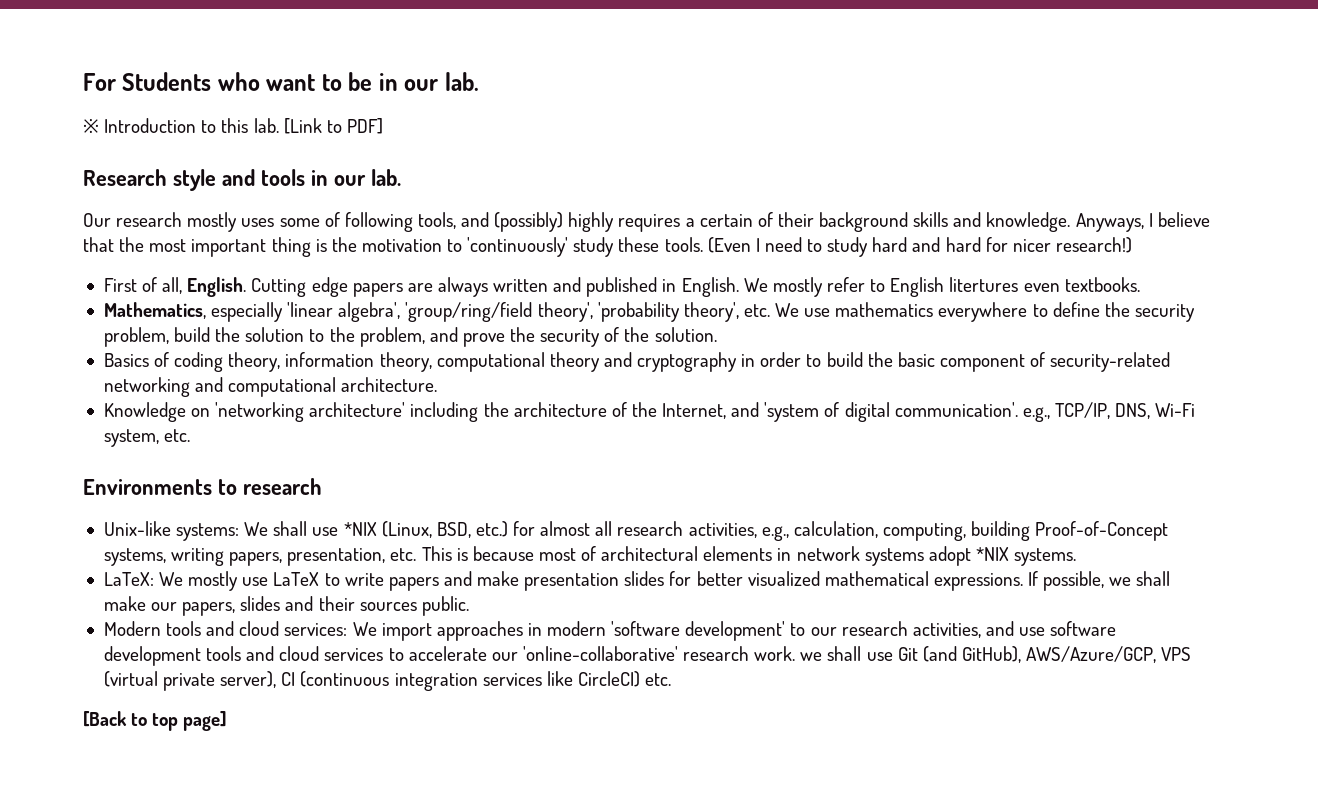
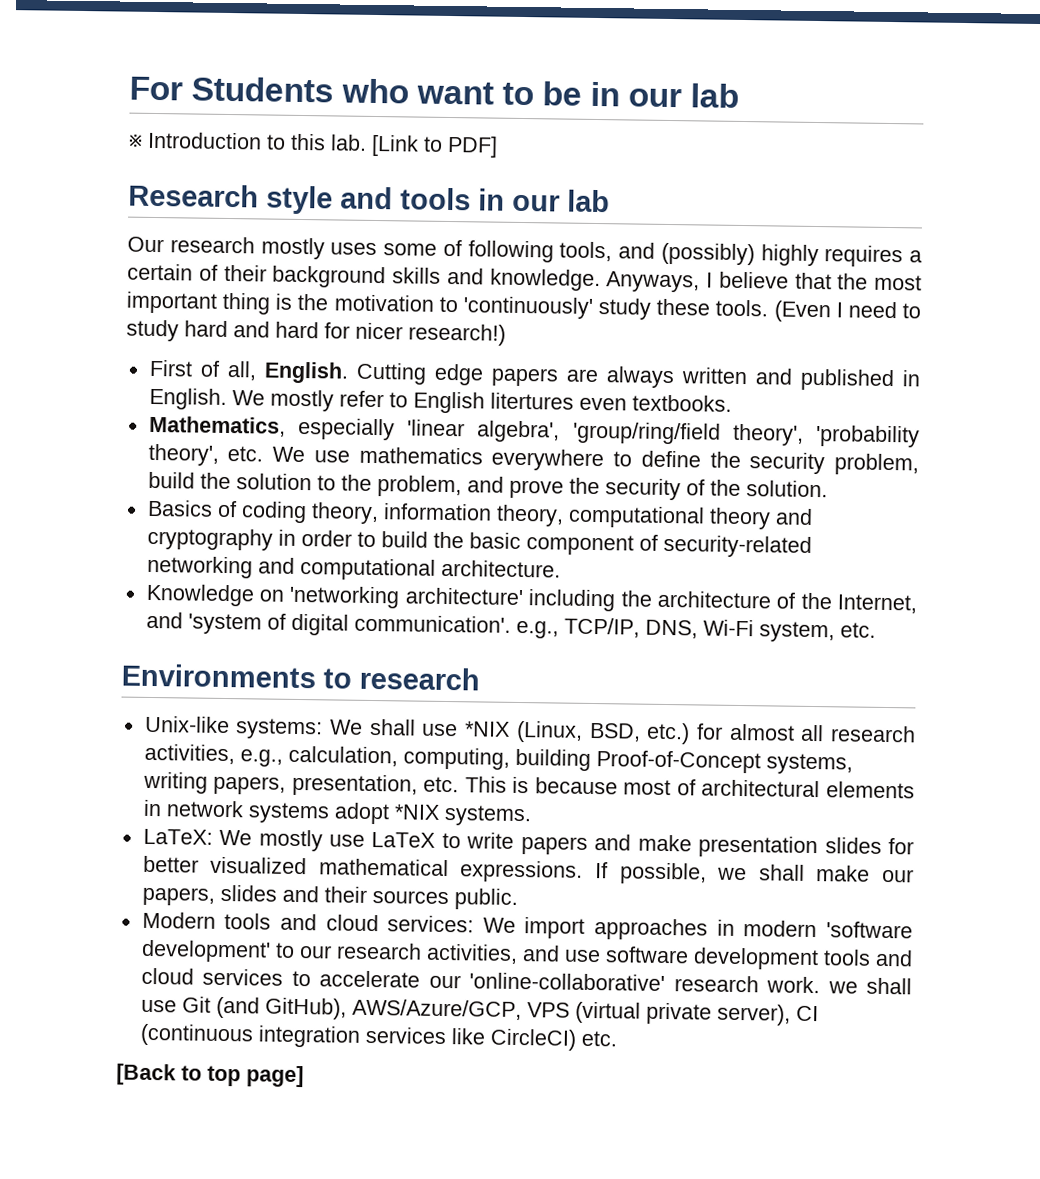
[444,72,479,91] lab. -> [690,83,740,108] lab
[370,169,401,186] lab. -> [567,189,610,213] lab

